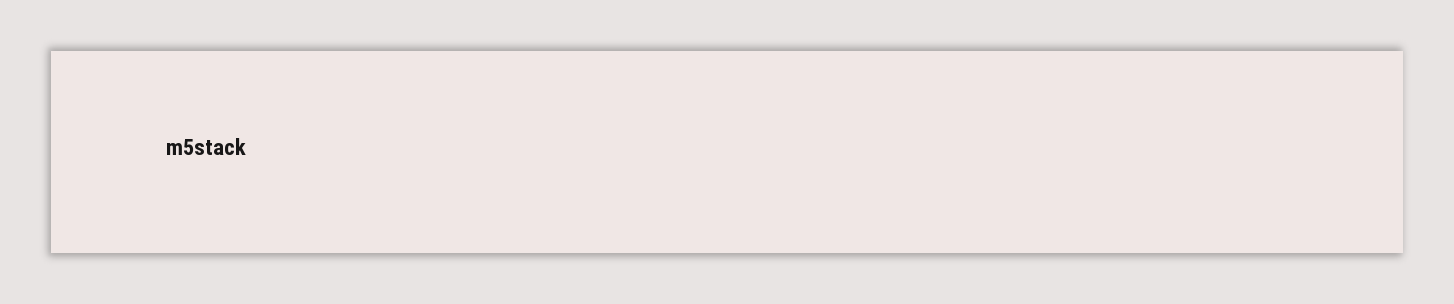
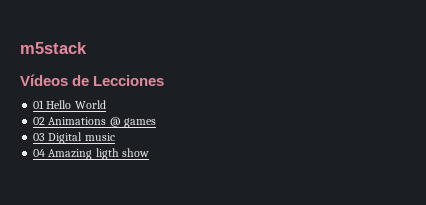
(246, 146) none -> [20,74,165,86] [33,100,106,109] [33,117,156,128] [33,132,115,144] [33,148,149,160] // Vídeos de Lecciones // 01 Hello World // 02 Animations @ games // 03 Digital music // 04 Amazing ligth show

